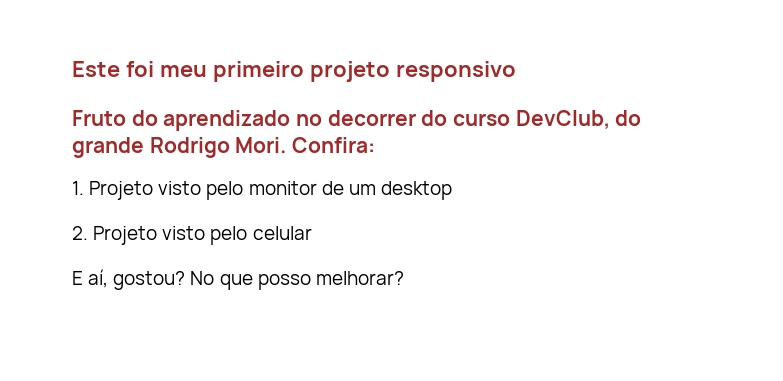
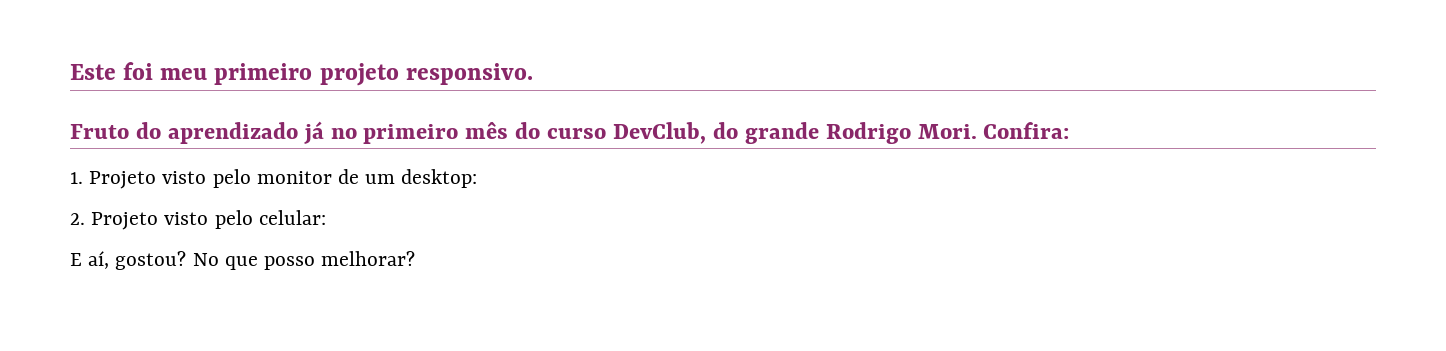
[395,61,516,82] responsivo -> [405,63,533,85] responsivo.
[296,110,416,126] no decorrer -> [303,121,509,144] já no primeiro mês
[380,181,452,200] desktop -> [401,169,478,188] desktop:
[252,226,312,240] celular -> [258,210,326,225] celular:

